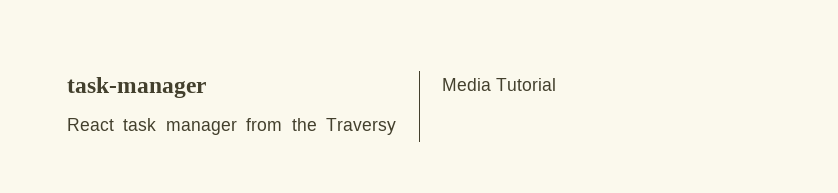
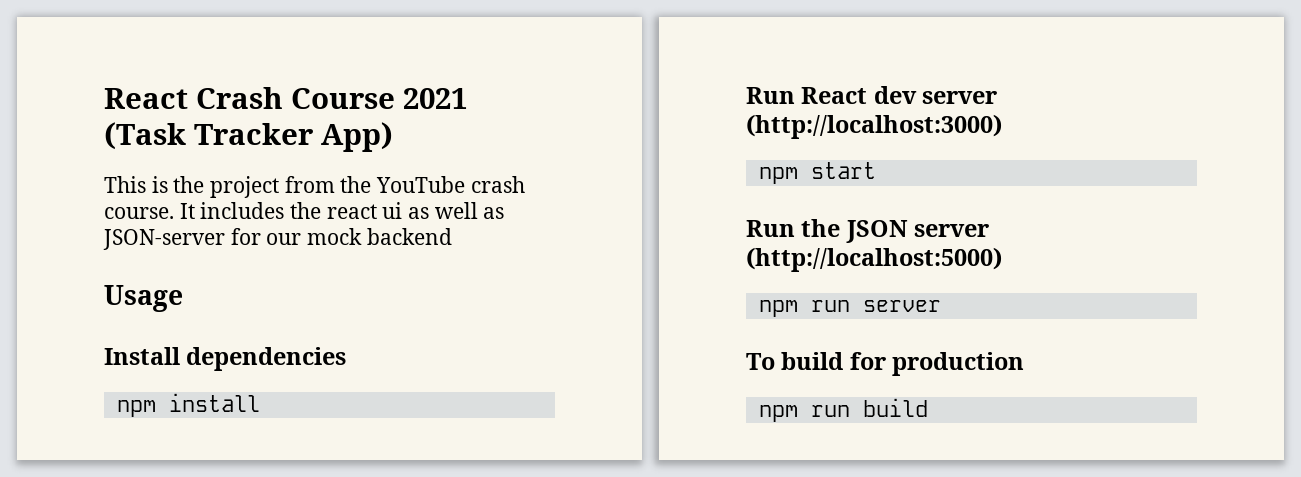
[67,77,206,98] [67,118,396,135] [442,78,556,91] task-manager // React task manager from the Traversy Media Tutorial -> [104,87,467,109] [104,122,393,152] [104,176,525,198] [104,202,505,219] [103,228,452,250] [104,285,183,312] [104,347,347,371] [116,393,260,417] [746,86,998,104] [746,114,1002,139] [758,162,876,184] [746,219,990,243] [746,247,1002,272] [758,300,941,317] [746,352,1025,376] [758,398,928,422] React Crash Course 2021 (Task Tracker App) // This is the project from the YouTube crash course. It includes the react ui as well as JSON-server for our mock backend // Usage // Install dependencies // npm install // Run React dev server (http://localhost:3000) // npm start // Run the JSON server (http://localhost:5000) // npm run server // To build for production // npm run build

